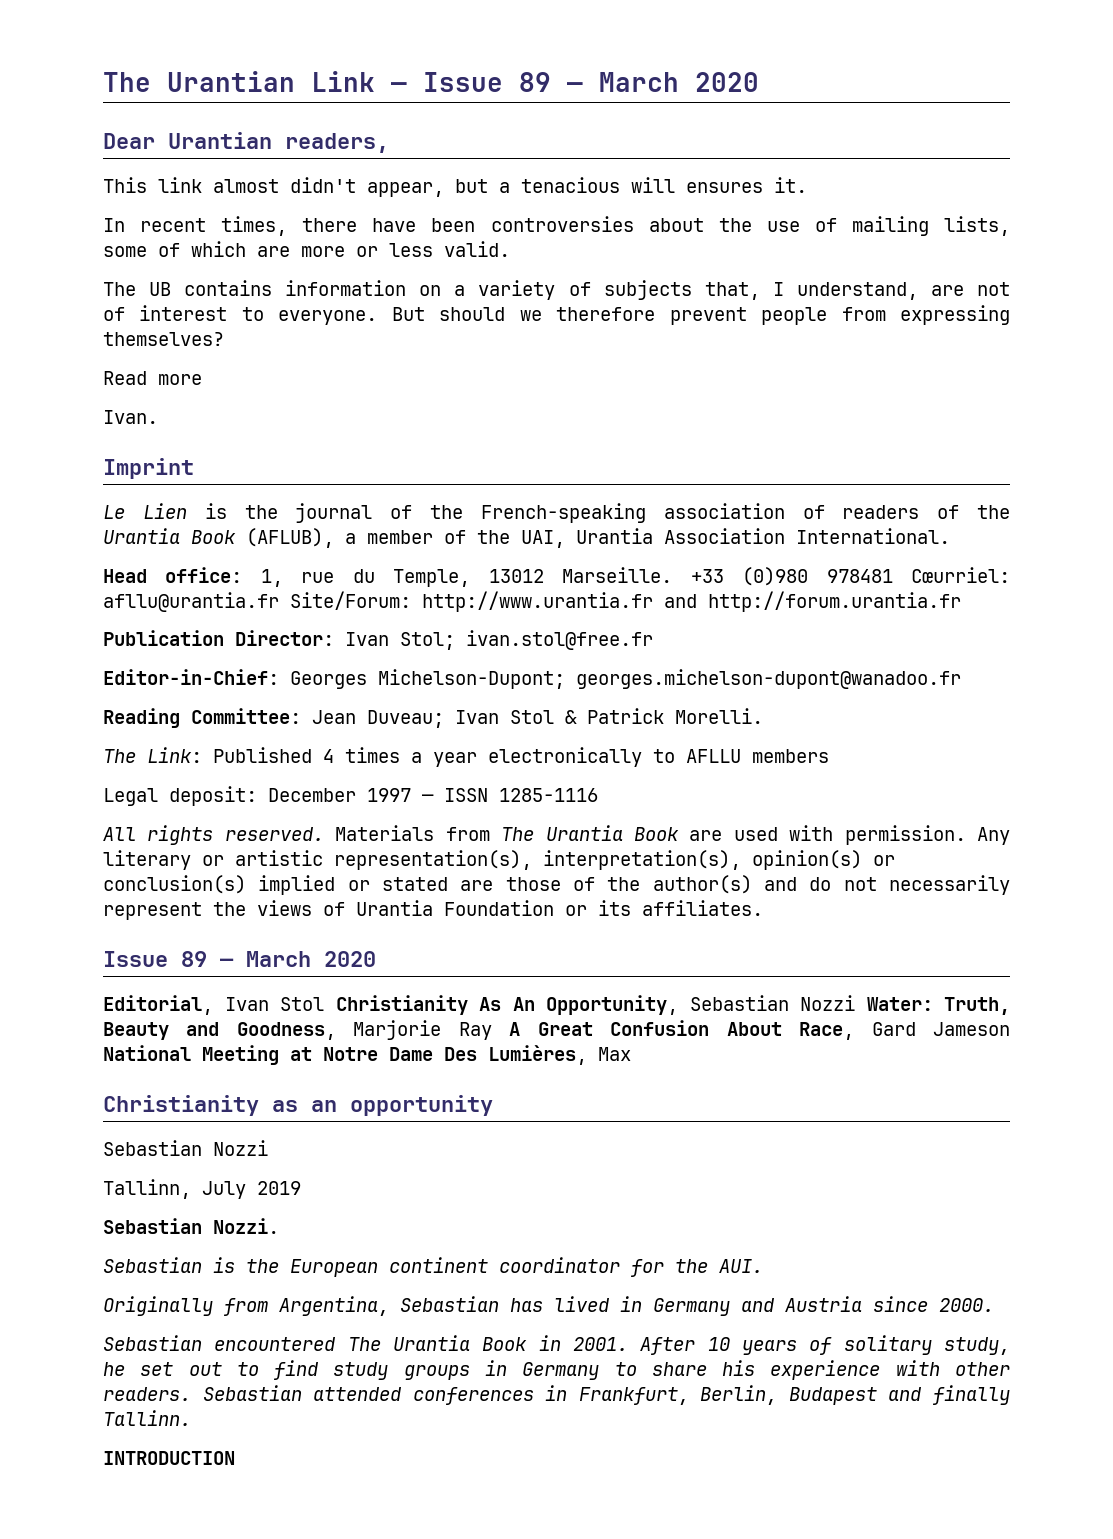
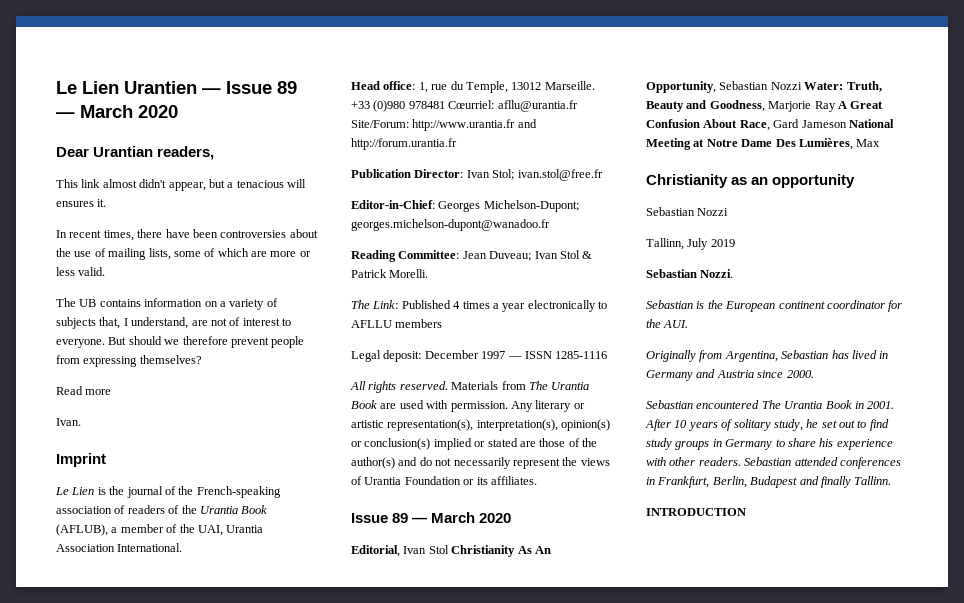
[103,71,375,92] The Urantian Link -> [56,81,197,94] Le Lien Urantien

